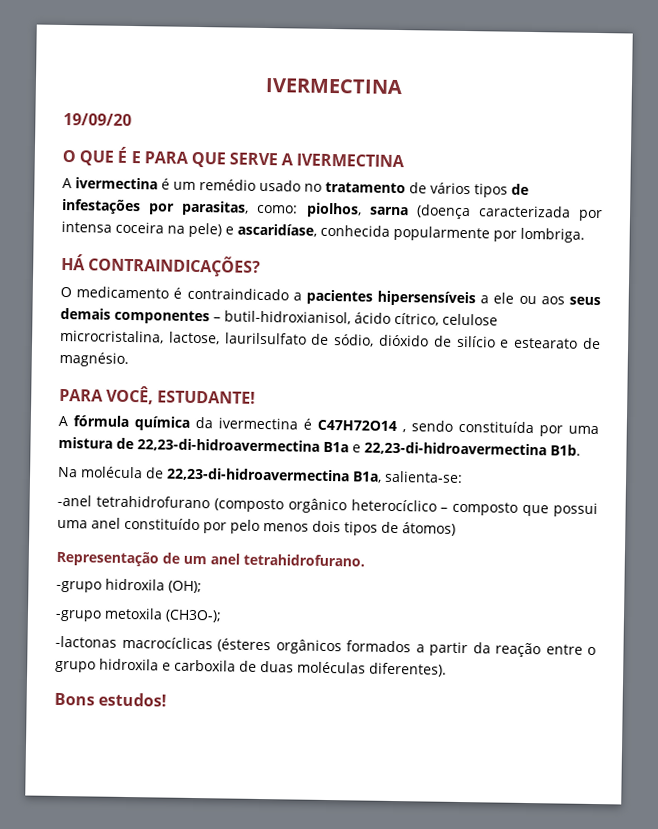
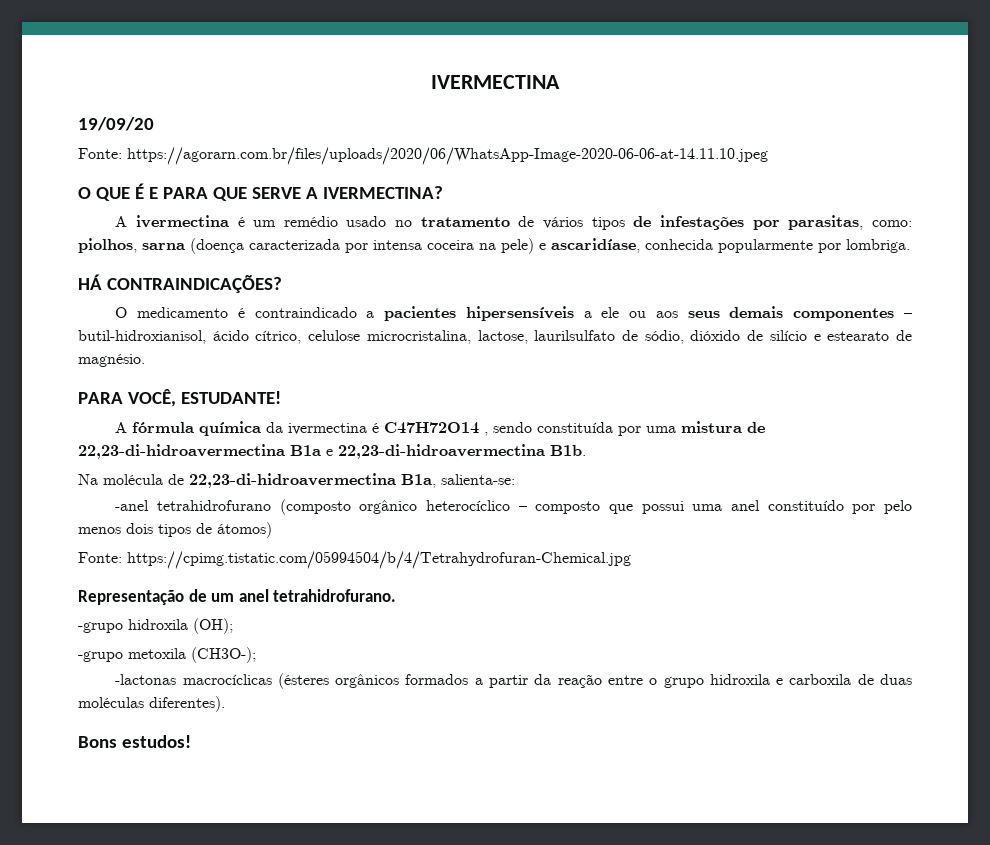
(132, 119) none -> [78,147,768,165] // Fonte: https://agorarn.com.br/files/uploads/2020/06/WhatsApp-Image-2020-06-06-at-14.11.10.jpeg
[296,153,406,168] IVERMECTINA -> [322,186,443,199] IVERMECTINA?
(456, 529) none -> [78,551,631,569] // Fonte: https://cpimg.tistatic.com/05994504/b/4/Tetrahydrofuran-Chemical.jpg

